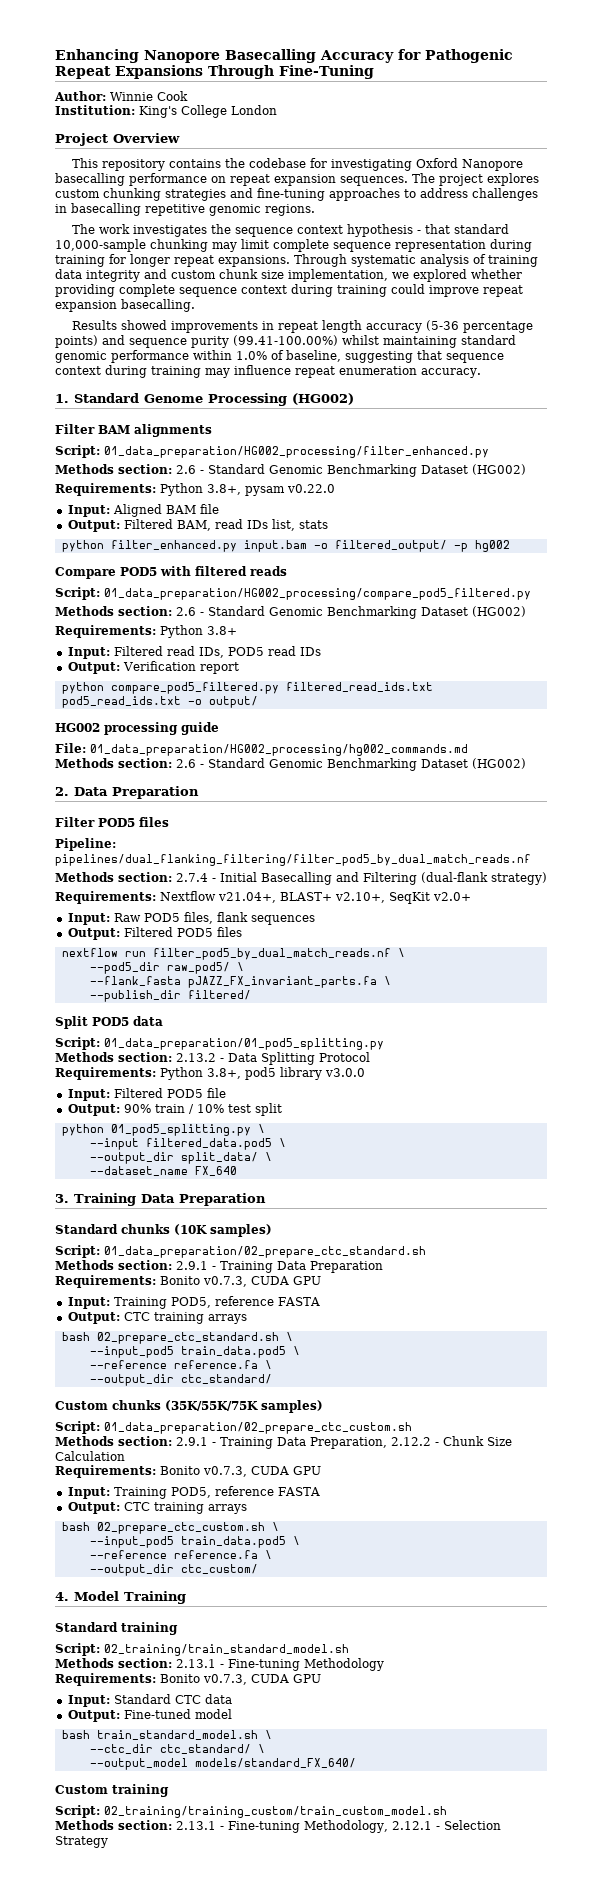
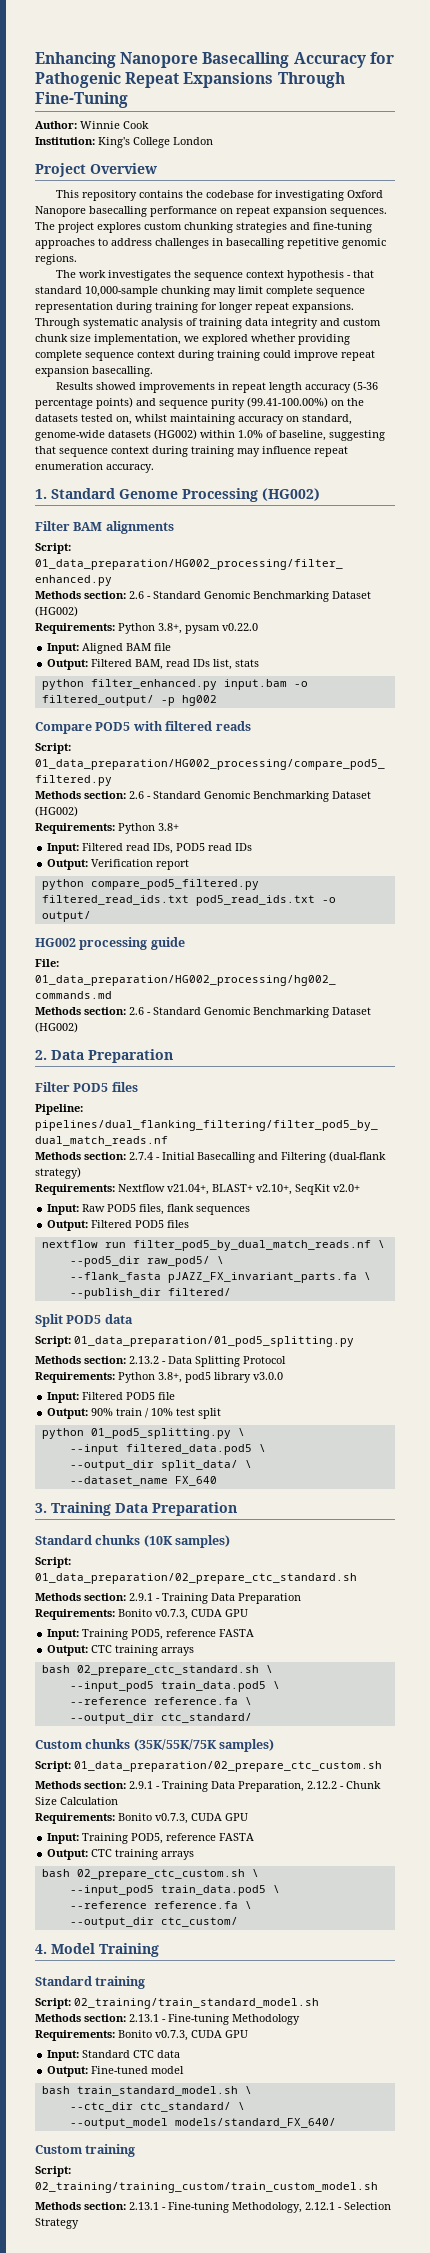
[342,335,516,348] [55,350,189,363] whilst maintaining standard genomic performance -> [331,398,364,406] [35,414,352,425] [35,429,197,441] on the datasets tested on, whilst maintaining accuracy on standard, genome-wide datasets (HG002)

